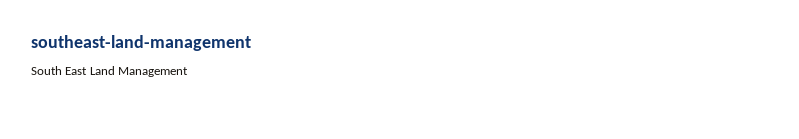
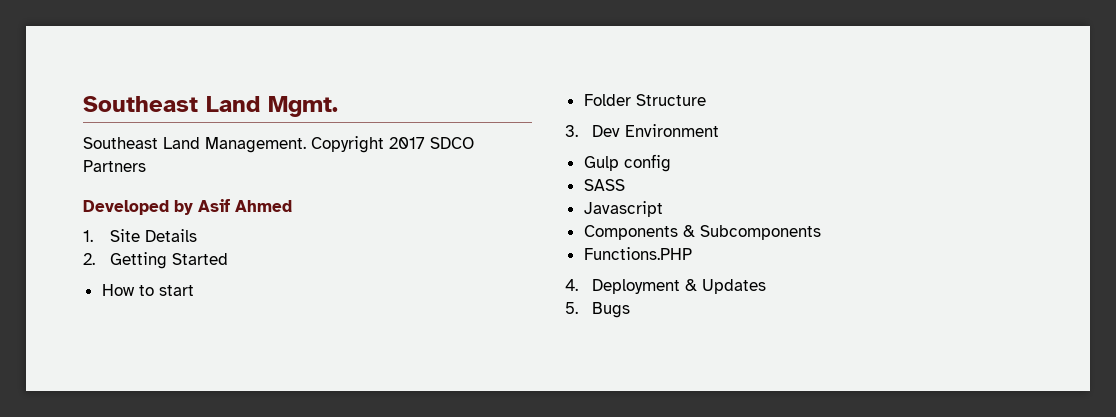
[31,35,251,51] [31,66,189,77] southeast-land-management // South East Land Management -> [83,96,338,117] [83,136,474,153] [83,160,146,172] [83,199,292,215] [83,229,197,242] [83,252,228,269] [101,284,194,296] [583,94,706,106] [565,124,719,137] [583,154,671,172] [583,179,625,191] [583,201,663,217] [583,225,821,240] [583,247,692,260] [565,279,766,294] [565,302,630,318] Southeast Land Mgmt. // Southeast Land Management. Copyright 2017 SDCO Partners // Developed by Asif Ahmed // 1. Site Details // 2. Getting Started // How to start // Folder Structure // 3. Dev Environment // Gulp config // SASS // Javascript // Components & Subcomponents // Functions.PHP // 4. Deployment & Updates // 5. Bugs

